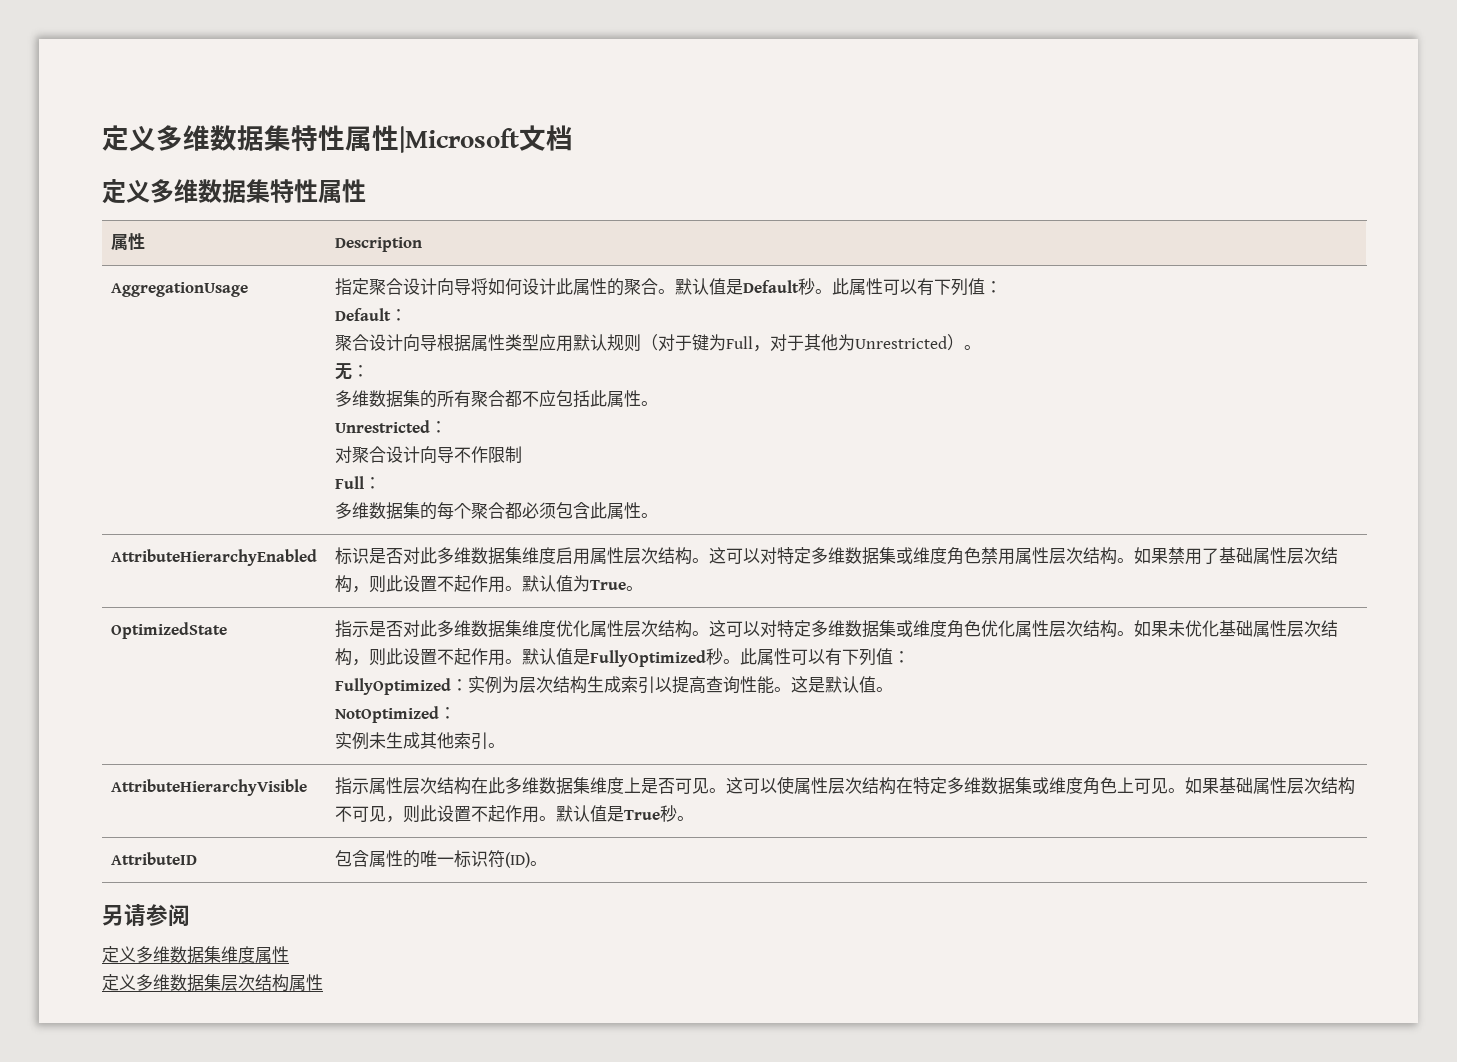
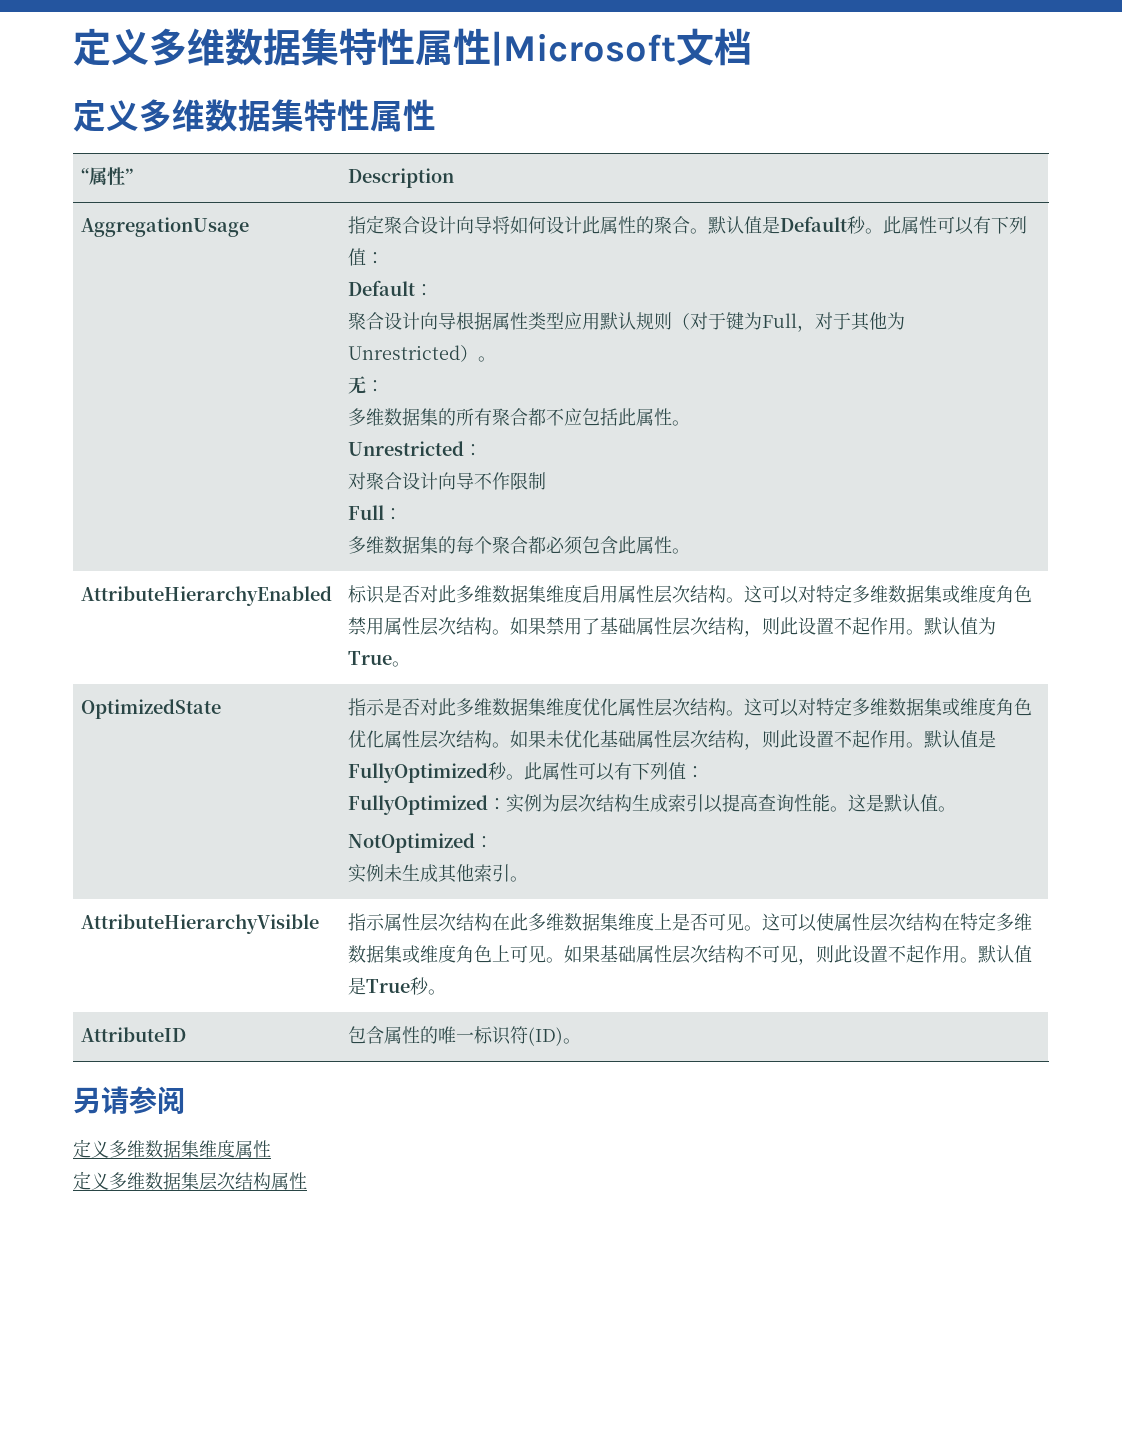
[110,233,145,250] 属性 -> [80,167,133,186] “属性”

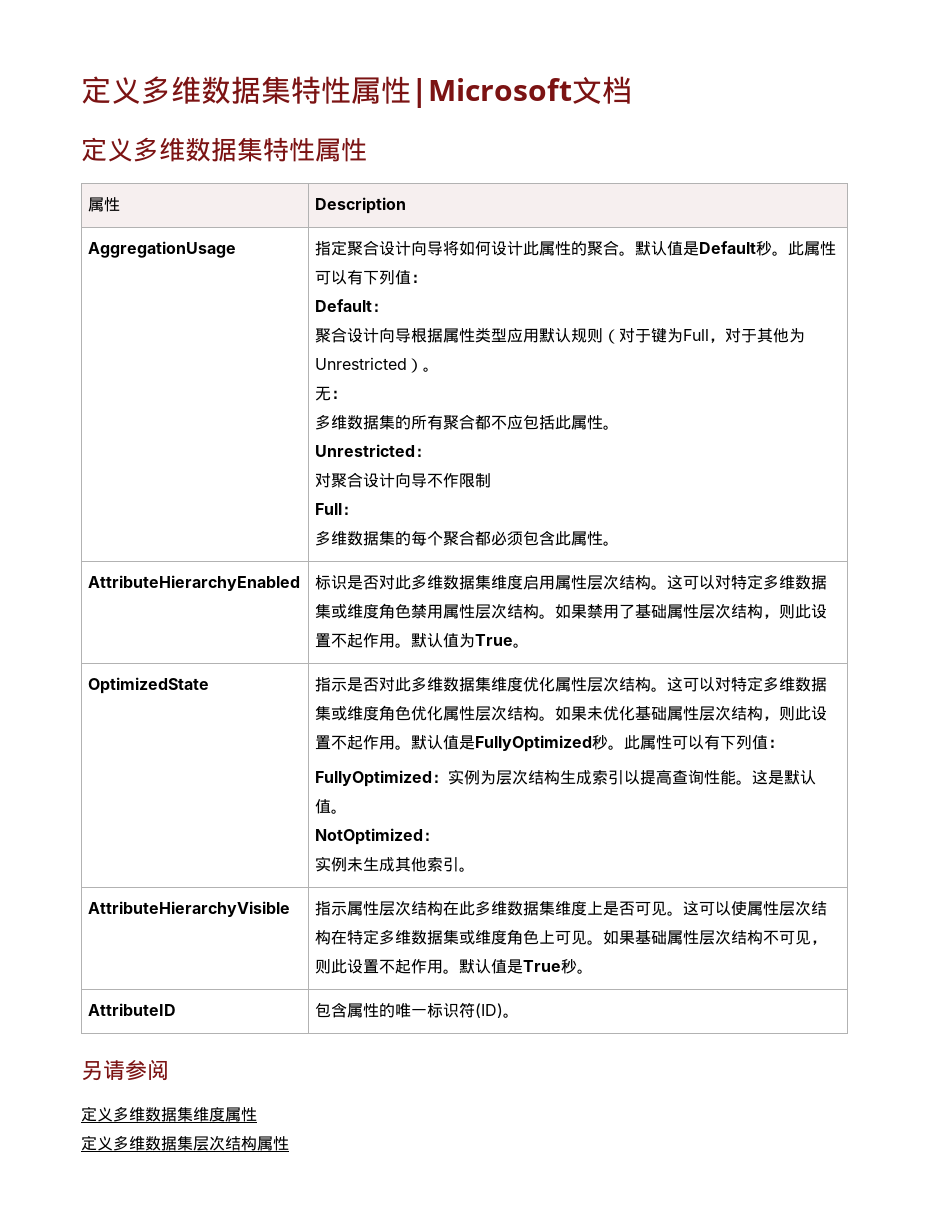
[80,167,133,186] “属性” -> [88,197,121,212] 属性

